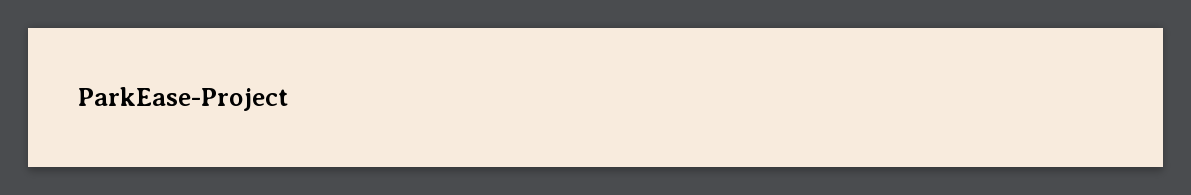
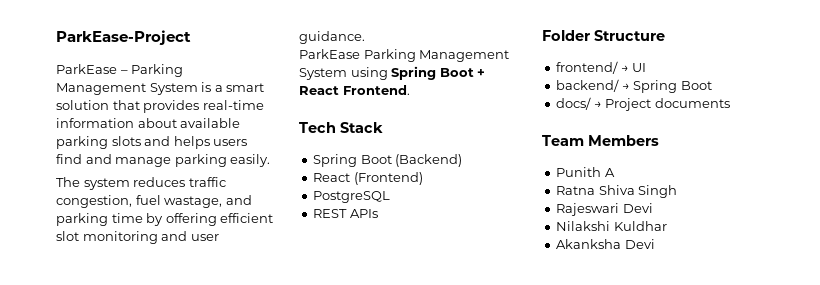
(288, 99) none -> [56,64,184,77] [56,82,265,95] [56,100,264,113] [56,118,241,128] [56,136,248,149] [56,154,271,167] [56,177,226,190] [56,195,252,208] [56,213,274,226] [56,231,219,244] [299,31,365,44] [299,49,510,62] [299,66,486,80] [299,85,410,95] [299,122,383,133] [313,154,463,167] [313,172,423,185] [313,191,391,203] [313,209,378,218] [542,30,665,41] [556,61,647,74] [556,79,712,93] [556,97,730,111] [542,135,659,146] [556,167,615,177] [556,185,678,198] [556,203,653,216] [556,221,667,231] [556,239,655,249] // ParkEase – Parking Management System is a smart solution that provides real-time information about available parking slots and helps users find and manage parking easily. // The system reduces traffic congestion, fuel wastage, and parking time by offering efficient slot monitoring and user guidance. // ParkEase Parking Management System using Spring Boot + React Frontend. // Tech Stack // Spring Boot (Backend) // React (Frontend) // PostgreSQL // REST APIs // Folder Structure // frontend/ → UI // backend/ → Spring Boot // docs/ → Project documents // Team Members // Punith A // Ratna Shiva Singh // Rajeswari Devi // Nilakshi Kuldhar // Akanksha Devi

